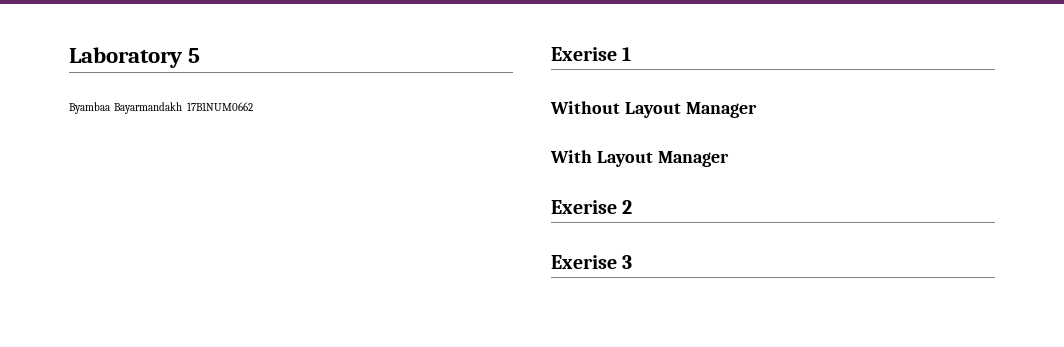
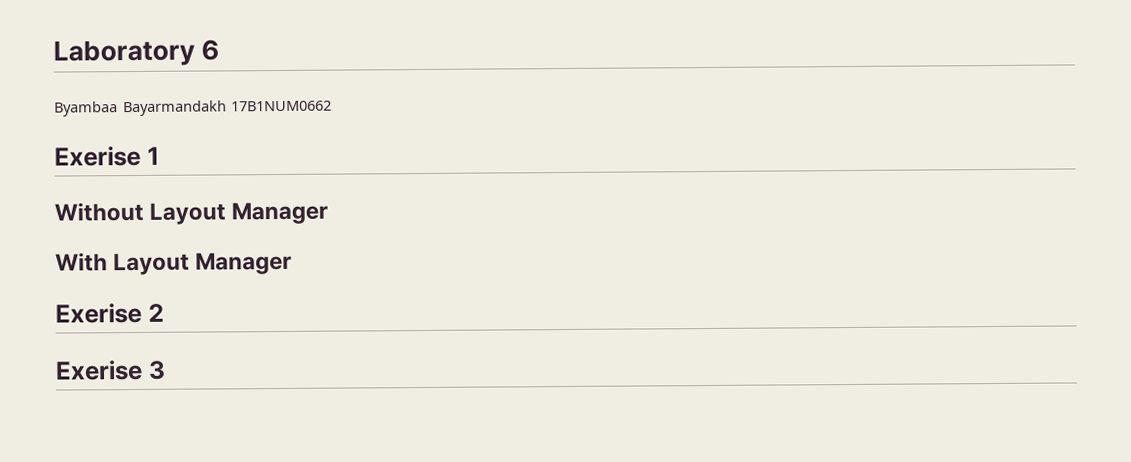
[188,48,201,63] 5 -> [201,39,220,61] 6

